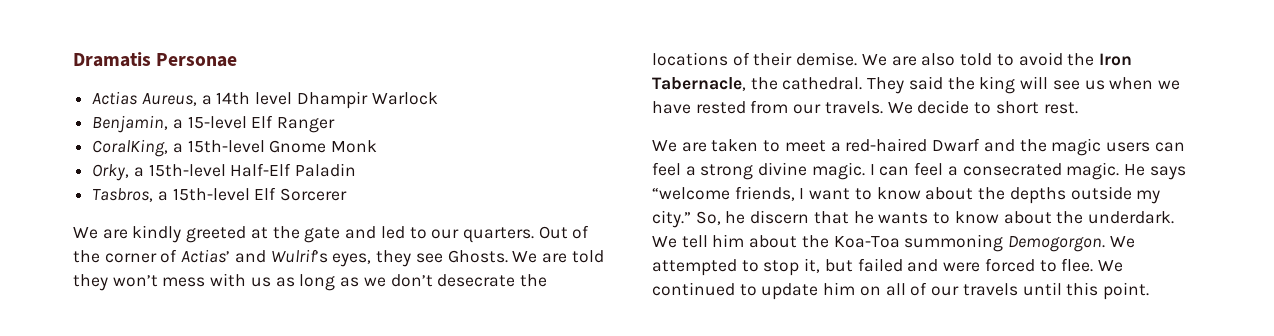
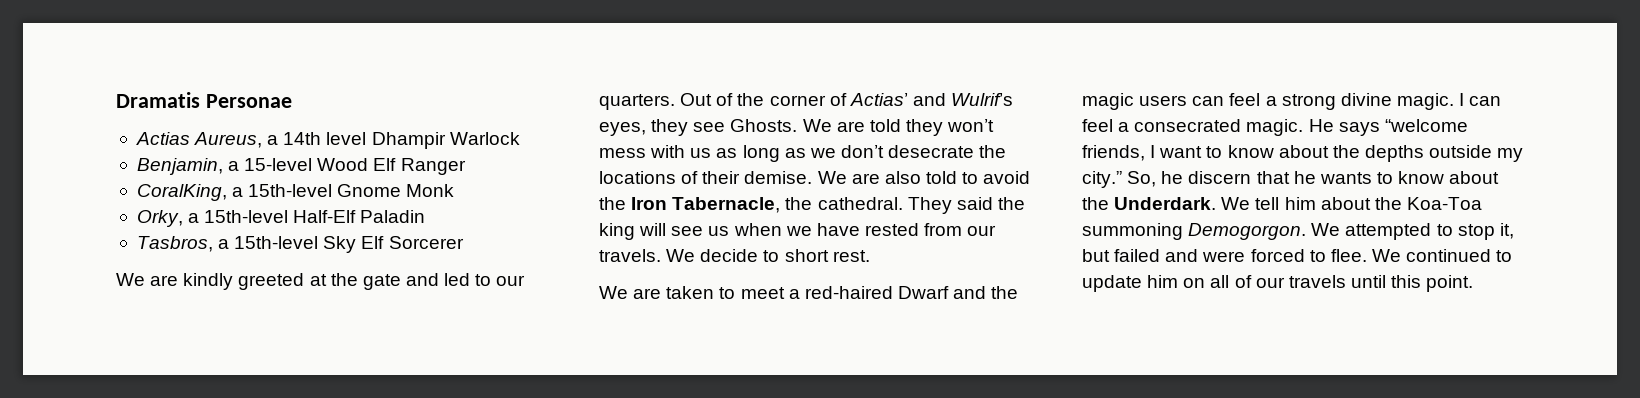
(247, 122) none -> [317,158,369,171] Wood
(250, 194) none -> [323,236,357,253] Sky
[1087,211,1174,224] underdark. -> [1114,197,1217,210] Underdark.

